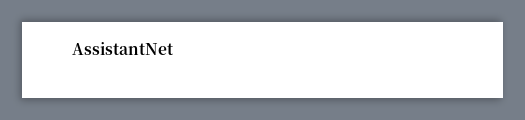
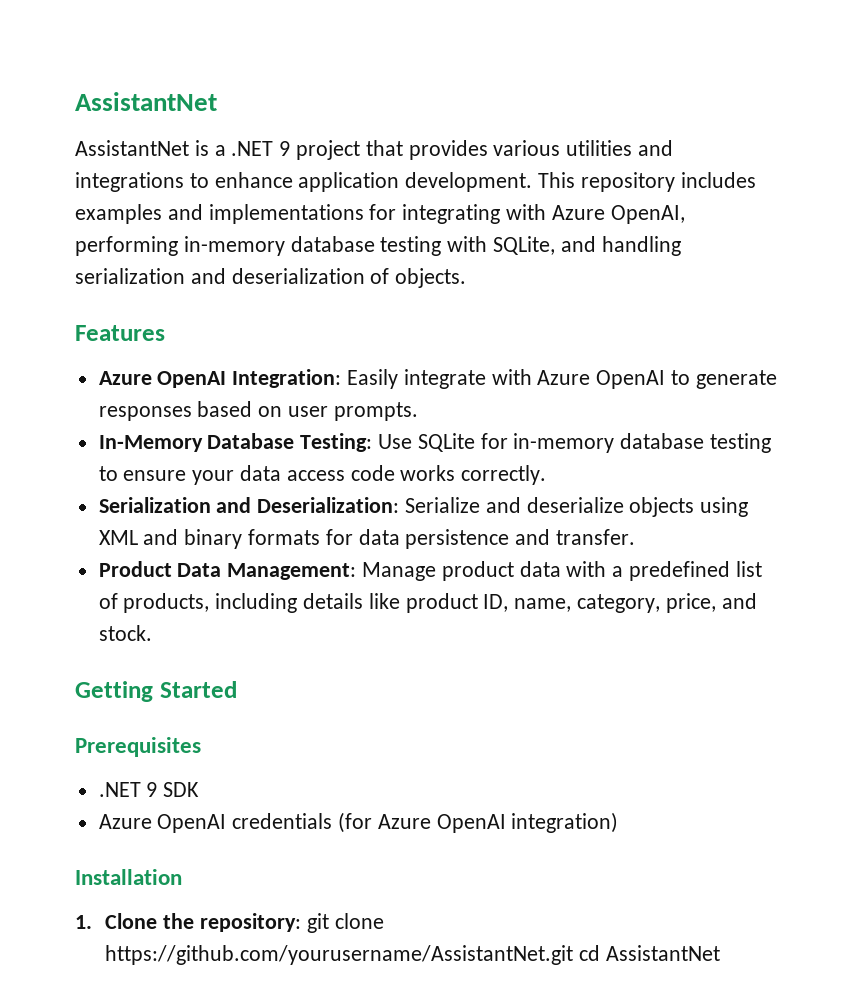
[72,42,174,55] AssistantNet -> [75,92,217,111] [75,140,674,160] [75,172,756,192] [75,204,685,224] [75,236,681,256] [75,268,467,288] [75,325,165,341] [98,369,777,389] [98,401,418,421] [98,433,772,453] [98,465,547,485] [98,497,749,517] [98,529,636,549] [98,561,762,581] [98,593,757,613] [98,625,152,641] [75,681,237,702] [75,737,201,757] [98,782,200,797] [98,812,619,833] [75,869,182,885] [75,913,384,933] [105,945,721,965] AssistantNet // AssistantNet is a .NET 9 project that provides various utilities and integrations to enhance application development. This repository includes examples and implementations for integrating with Azure OpenAI, performing in-memory database testing with SQLite, and handling serialization and deserialization of objects. // Features // Azure OpenAI Integration: Easily integrate with Azure OpenAI to generate responses based on user prompts. // In-Memory Database Testing: Use SQLite for in-memory database testing to ensure your data access code works correctly. // Serialization and Deserialization: Serialize and deserialize objects using XML and binary formats for data persistence and transfer. // Product Data Management: Manage product data with a predefined list of products, including details like product ID, name, category, price, and stock. // Getting Started // Prerequisites // .NET 9 SDK // Azure OpenAI credentials (for Azure OpenAI integration) // Installation // 1. Clone the repository: git clone https://github.com/yourusername/AssistantNet.git cd AssistantNet

